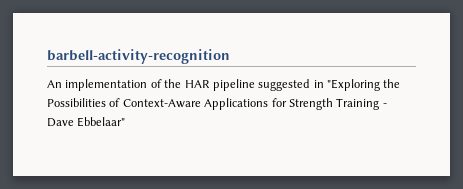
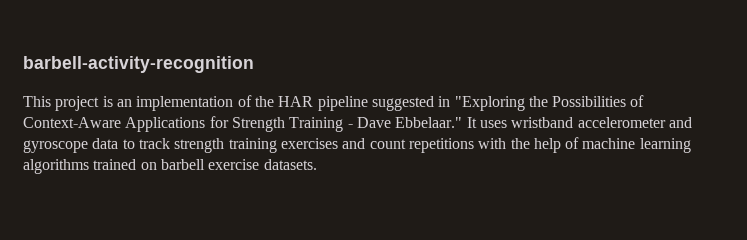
[47,80,62,88] An -> [23,96,132,111] This project is an
[77,117,126,127] Ebbelaar" -> [395,117,692,128] [23,137,691,153] [23,159,317,174] Ebbelaar." It uses wristband accelerometer and gyroscope data to track strength training exercises and count repetitions with the help of machine learning algorithms trained on barbell exercise datasets.

